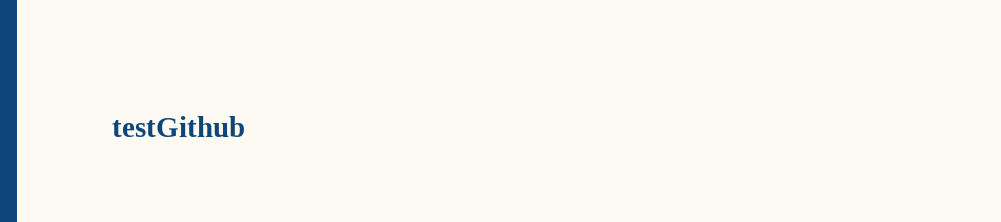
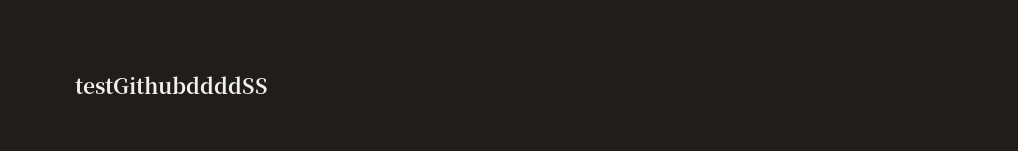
[112,116,245,137] testGithub -> [75,76,268,94] testGithubddddSS

